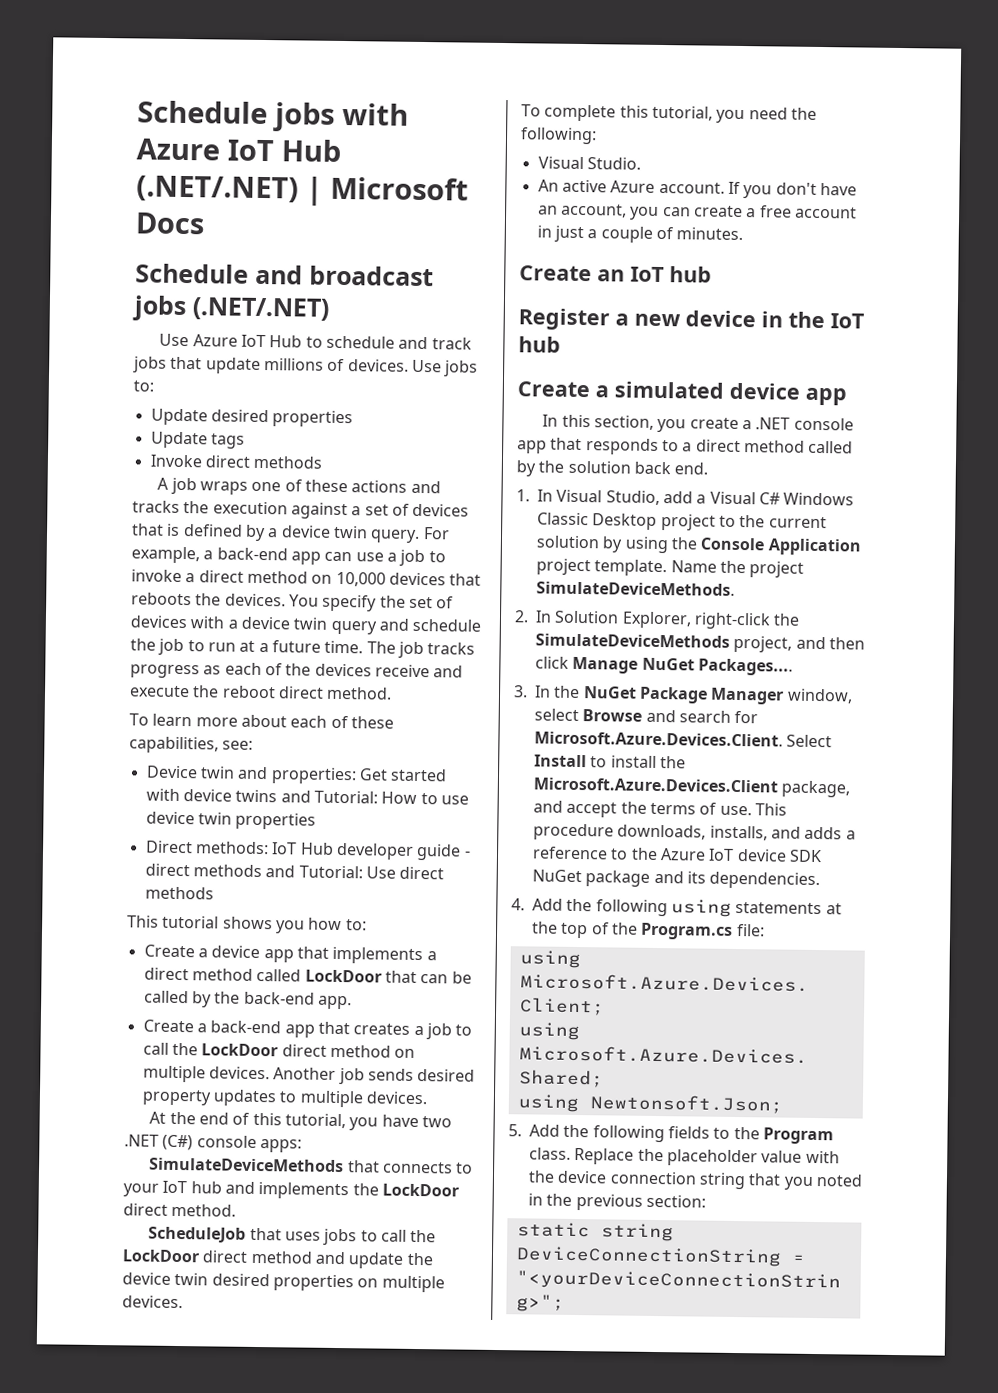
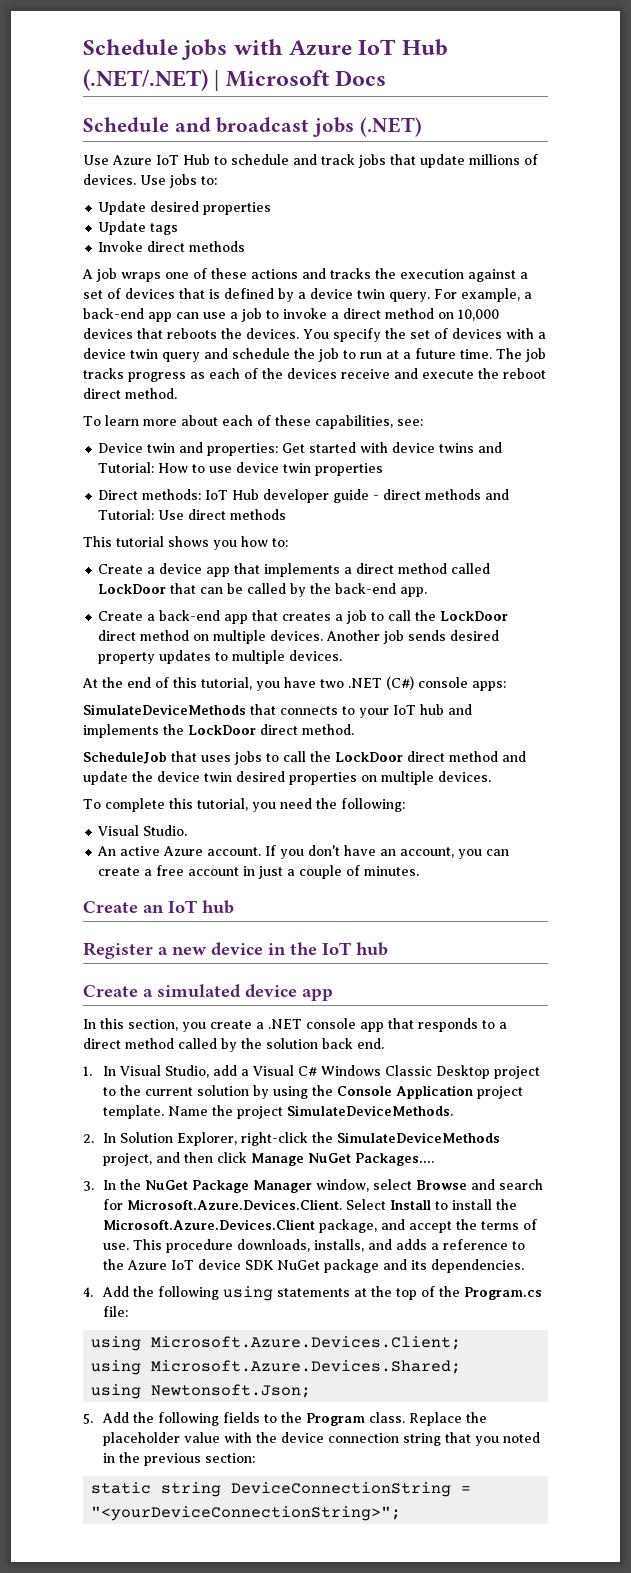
[192,297,329,321] (.NET/.NET) -> [359,117,422,137] (.NET)

